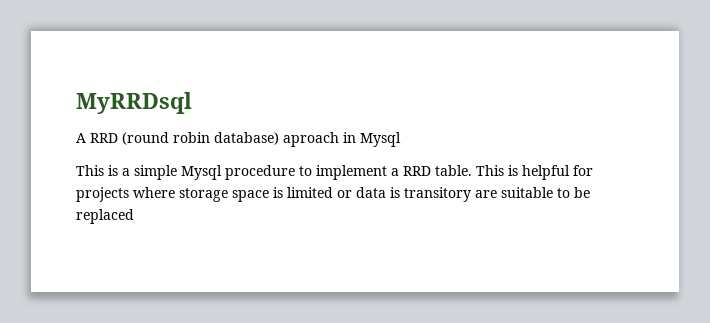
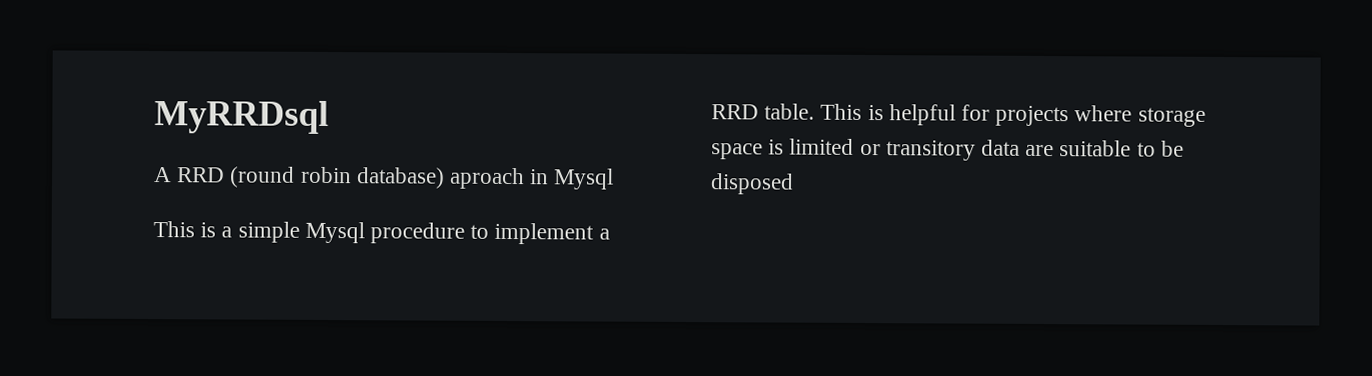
[356,187,471,202] data is transitory -> [885,139,1021,161] transitory data
[76,209,134,224] replaced -> [710,173,794,195] disposed

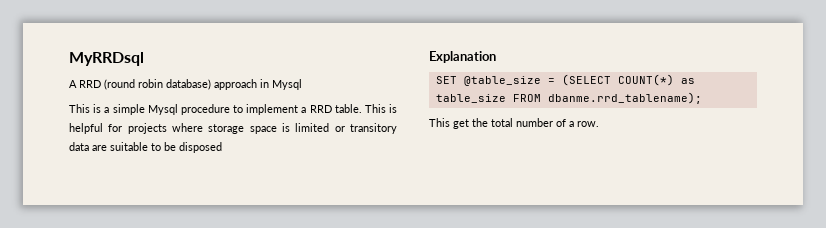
[449,167,526,190] aproach -> [214,79,257,90] approach
(794, 184) none -> [429,51,496,63] [435,74,695,86] [435,92,702,104] [429,118,599,129] // Explanation // SET @table_size = (SELECT COUNT(*) as table_size FROM dbanme.rrd_tablename); // This get the total number of a row.

